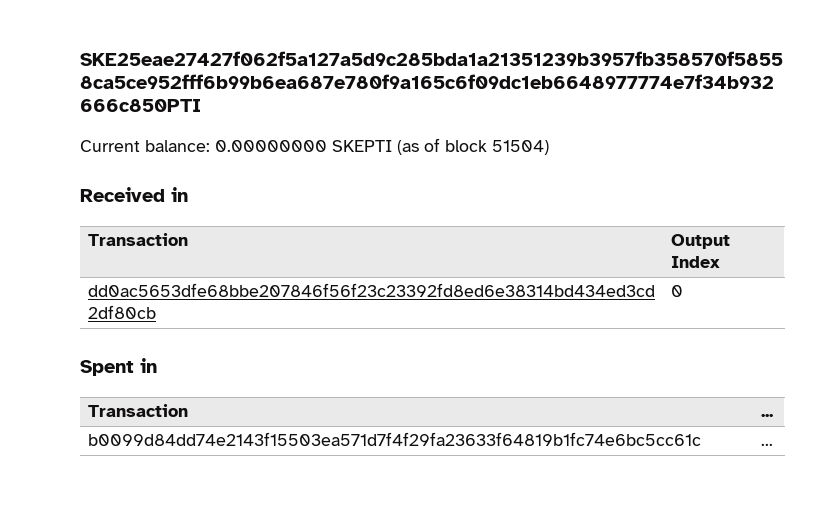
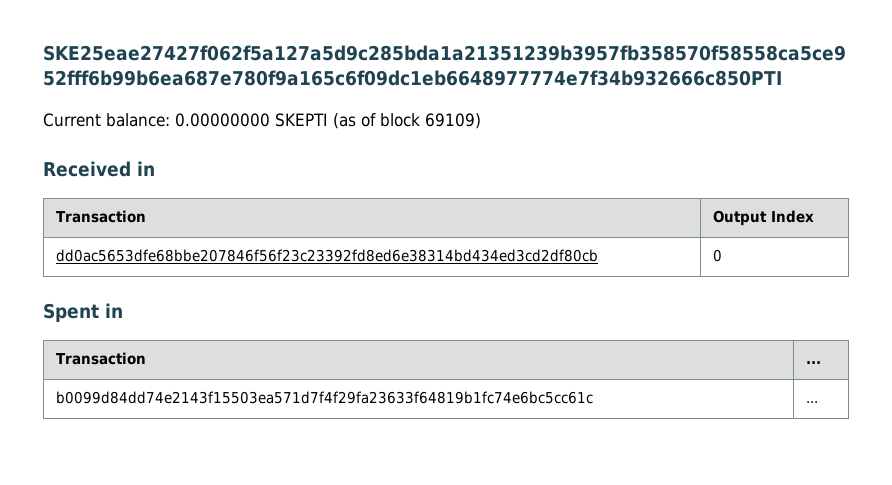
[492,140,549,155] 51504) -> [425,113,481,129] 69109)

